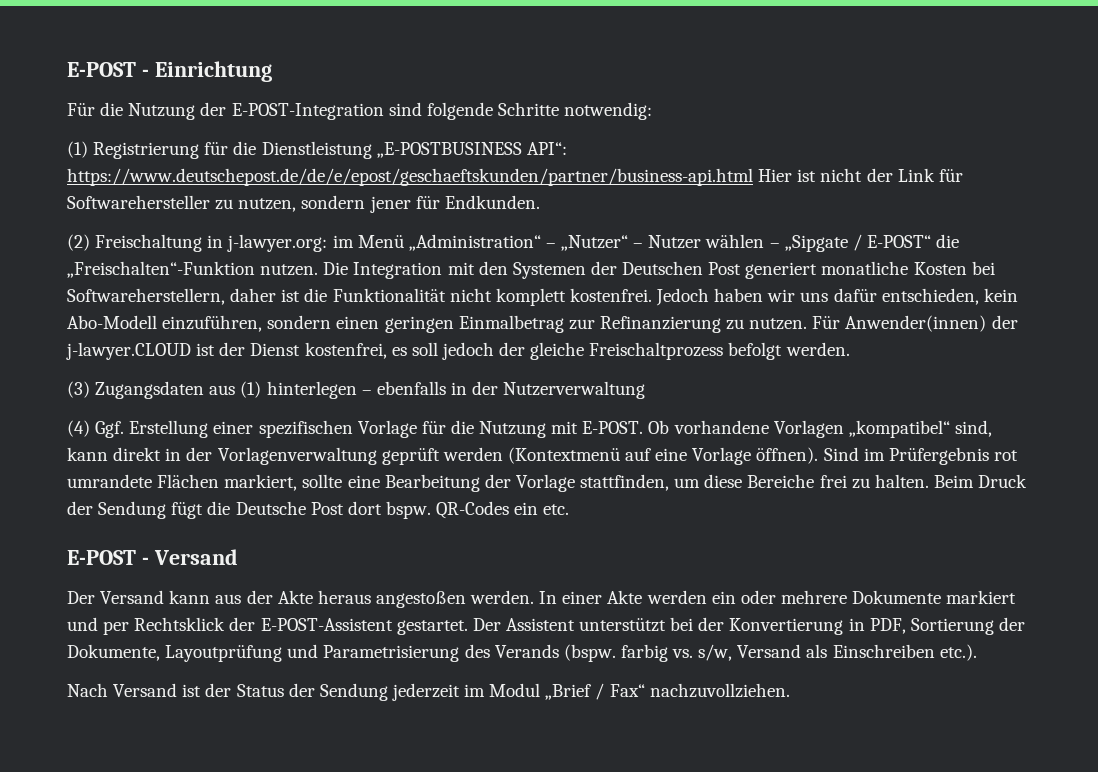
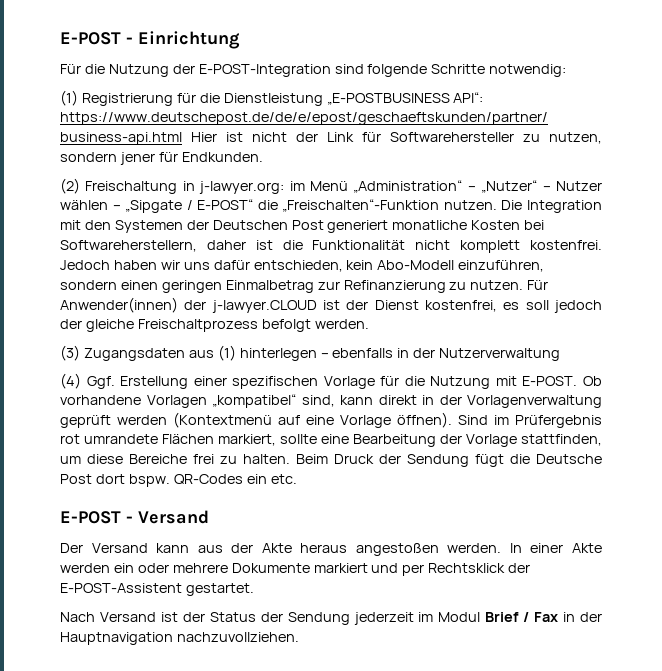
[472,617,1025,635] [67,644,977,662] Der Assistent unterstützt bei der Konvertierung in PDF, Sortierung der Dokumente, Layoutprüfung und Parametrisierung des Verands (bspw. farbig vs. s/w, Versand als Einschreiben etc.). -> (254, 589) none
[545,683,645,700] „Brief / Fax“ -> [485,612,603,622] [60,632,173,645] Brief / Fax in der Hauptnavigation

